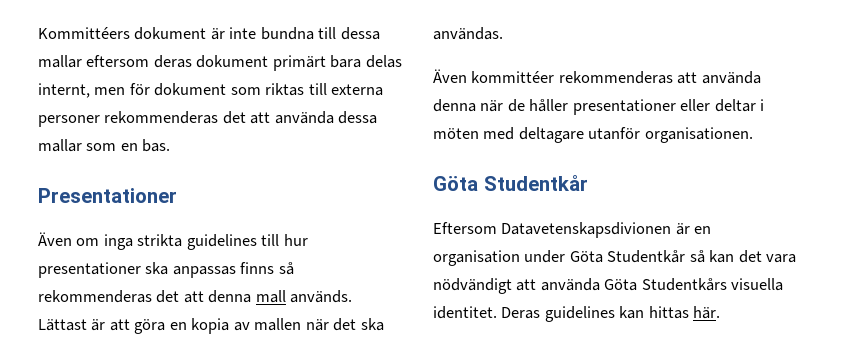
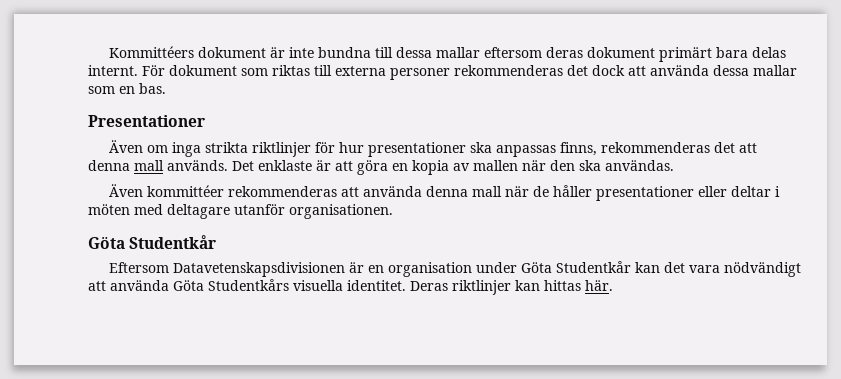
[38,83,150,98] internt, men för -> [88,65,165,76] internt. För
(246, 117) none -> [592,65,625,76] dock
[186,234,280,250] guidelines till -> [251,142,335,157] riktlinjer för
[240,262,294,275] finns så -> [559,142,597,156] finns,
[38,319,87,331] Lättast -> [232,160,312,171] Det enklaste
[333,318,357,331] det -> [550,160,575,171] den
(476, 105) none -> [471,186,502,197] mall
[501,222,672,238] Datavetenskapsdivionen -> [172,262,345,277] Datavetenskapsdivisionen
[689,250,705,263] så -> (631, 267) none
[544,306,615,322] guidelines -> [452,280,511,295] riktlinjer

